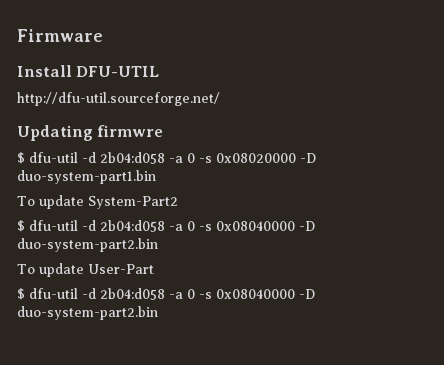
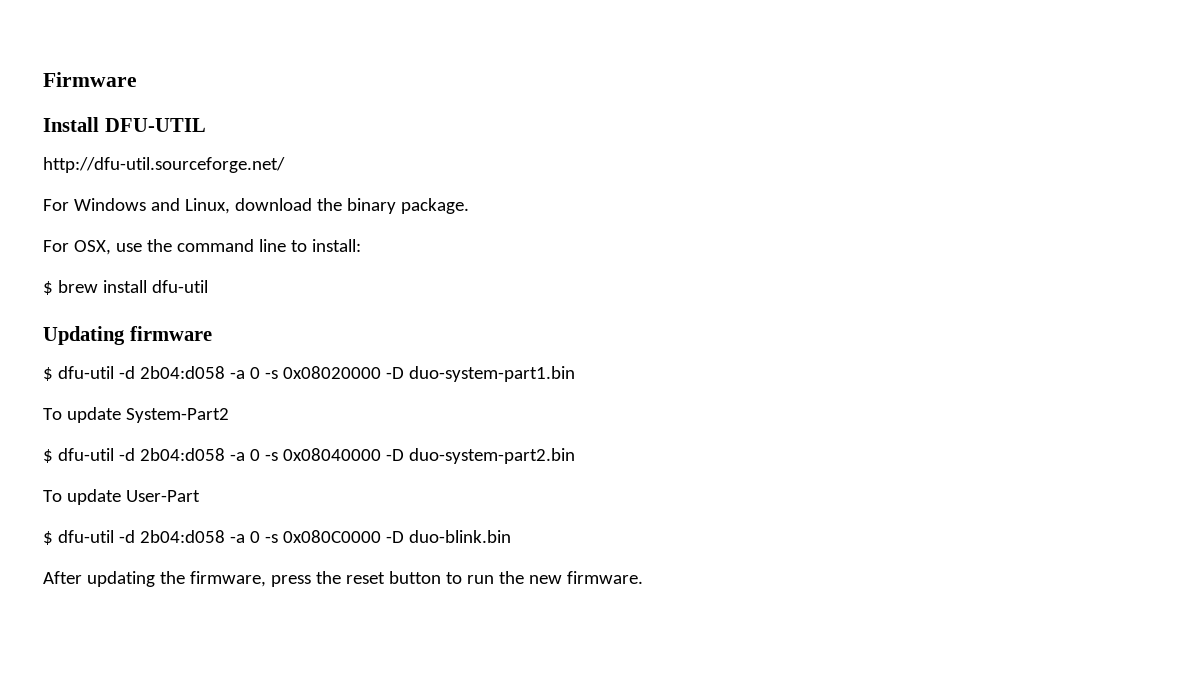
(220, 99) none -> [43,198,469,214] [43,239,361,255] [43,280,208,295] // For Windows and Linux, download the binary package. // For OSX, use the command line to install: // $ brew install dfu-util
[97,125,164,137] firmwre -> [129,326,212,341] firmware
[216,289,315,299] [17,306,158,320] 0x08040000 -D duo-system-part2.bin -> [282,530,511,543] [43,571,643,587] 0x080C0000 -D duo-blink.bin // After updating the firmware, press the reset button to run the new firmware.

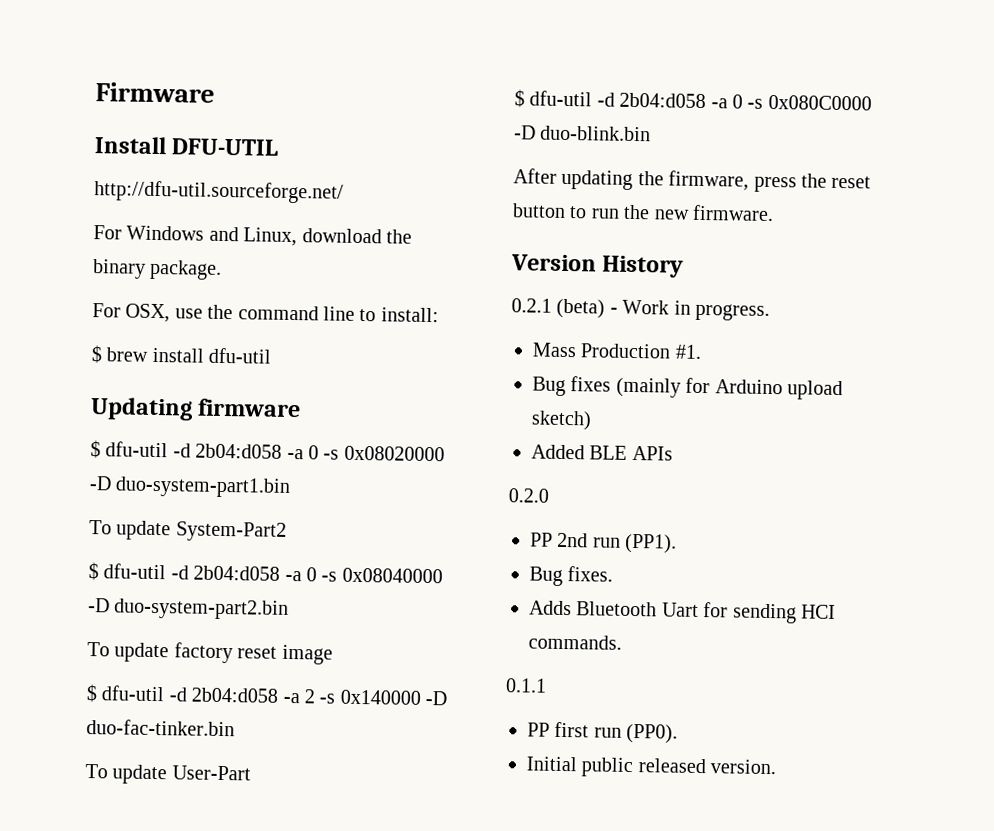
(575, 456) none -> [87,642,333,665] [86,684,448,706] [86,719,235,737] // To update factory reset image // $ dfu-util -d 2b04:d058 -a 2 -s 0x140000 -D duo-fac-tinker.bin
(643, 577) none -> [511,254,685,278] [511,298,770,321] [532,342,702,359] [532,376,843,401] [531,410,592,431] [531,444,673,461] [508,488,549,503] [530,532,678,554] [529,566,614,586] [529,600,836,624] [528,634,622,650] [505,678,547,693] [527,721,679,744] [526,756,777,778] // Version History // 0.2.1 (beta) - Work in progress. // Mass Production #1. // Bug fixes (mainly for Arduino upload sketch) // Added BLE APIs // 0.2.0 // PP 2nd run (PP1). // Bug fixes. // Adds Bluetooth Uart for sending HCI commands. // 0.1.1 // PP first run (PP0). // Initial public released version.

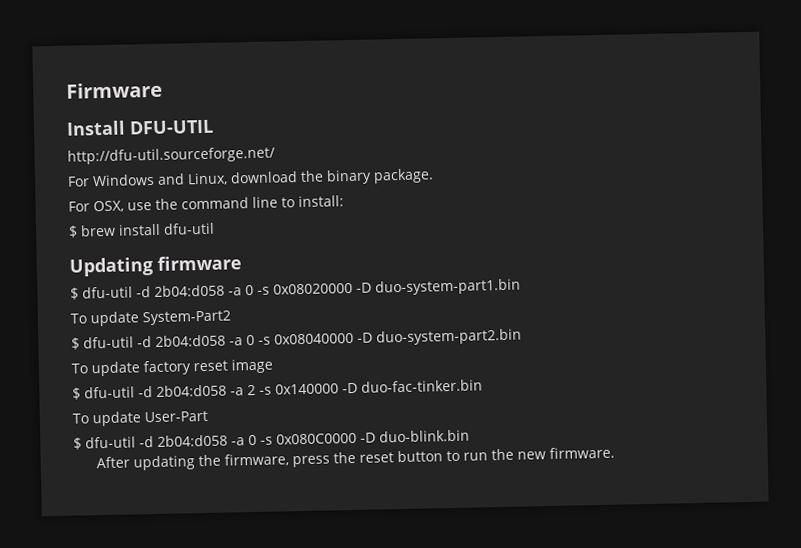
[511,254,685,278] [511,298,770,321] [532,342,702,359] [532,376,843,401] [531,410,592,431] [531,444,673,461] [508,488,549,503] [530,532,678,554] [529,566,614,586] [529,600,836,624] [528,634,622,650] [505,678,547,693] [527,721,679,744] [526,756,777,778] // Version History // 0.2.1 (beta) - Work in progress. // Mass Production #1. // Bug fixes (mainly for Arduino upload sketch) // Added BLE APIs // 0.2.0 // PP 2nd run (PP1). // Bug fixes. // Adds Bluetooth Uart for sending HCI commands. // 0.1.1 // PP first run (PP0). // Initial public released version. -> (615, 453) none

